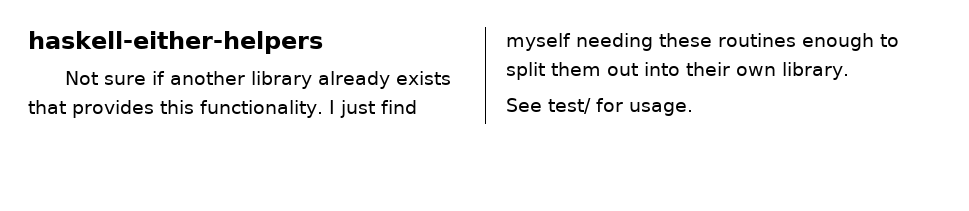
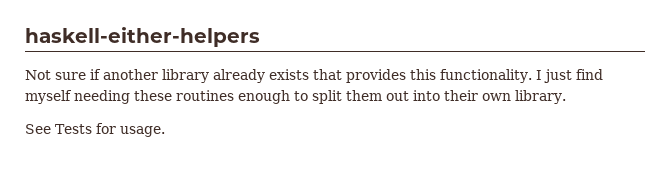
[548,98,591,114] test/ -> [55,124,92,134] Tests

